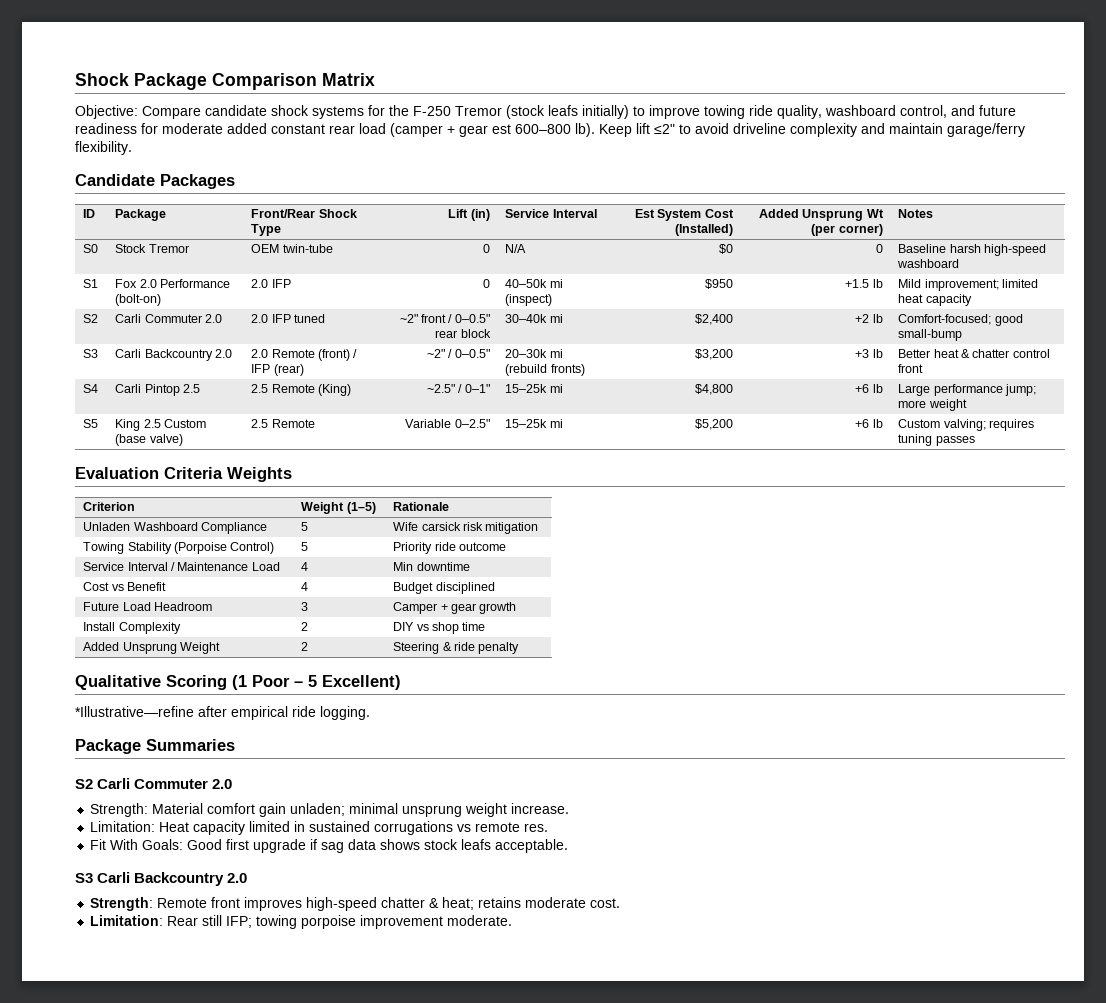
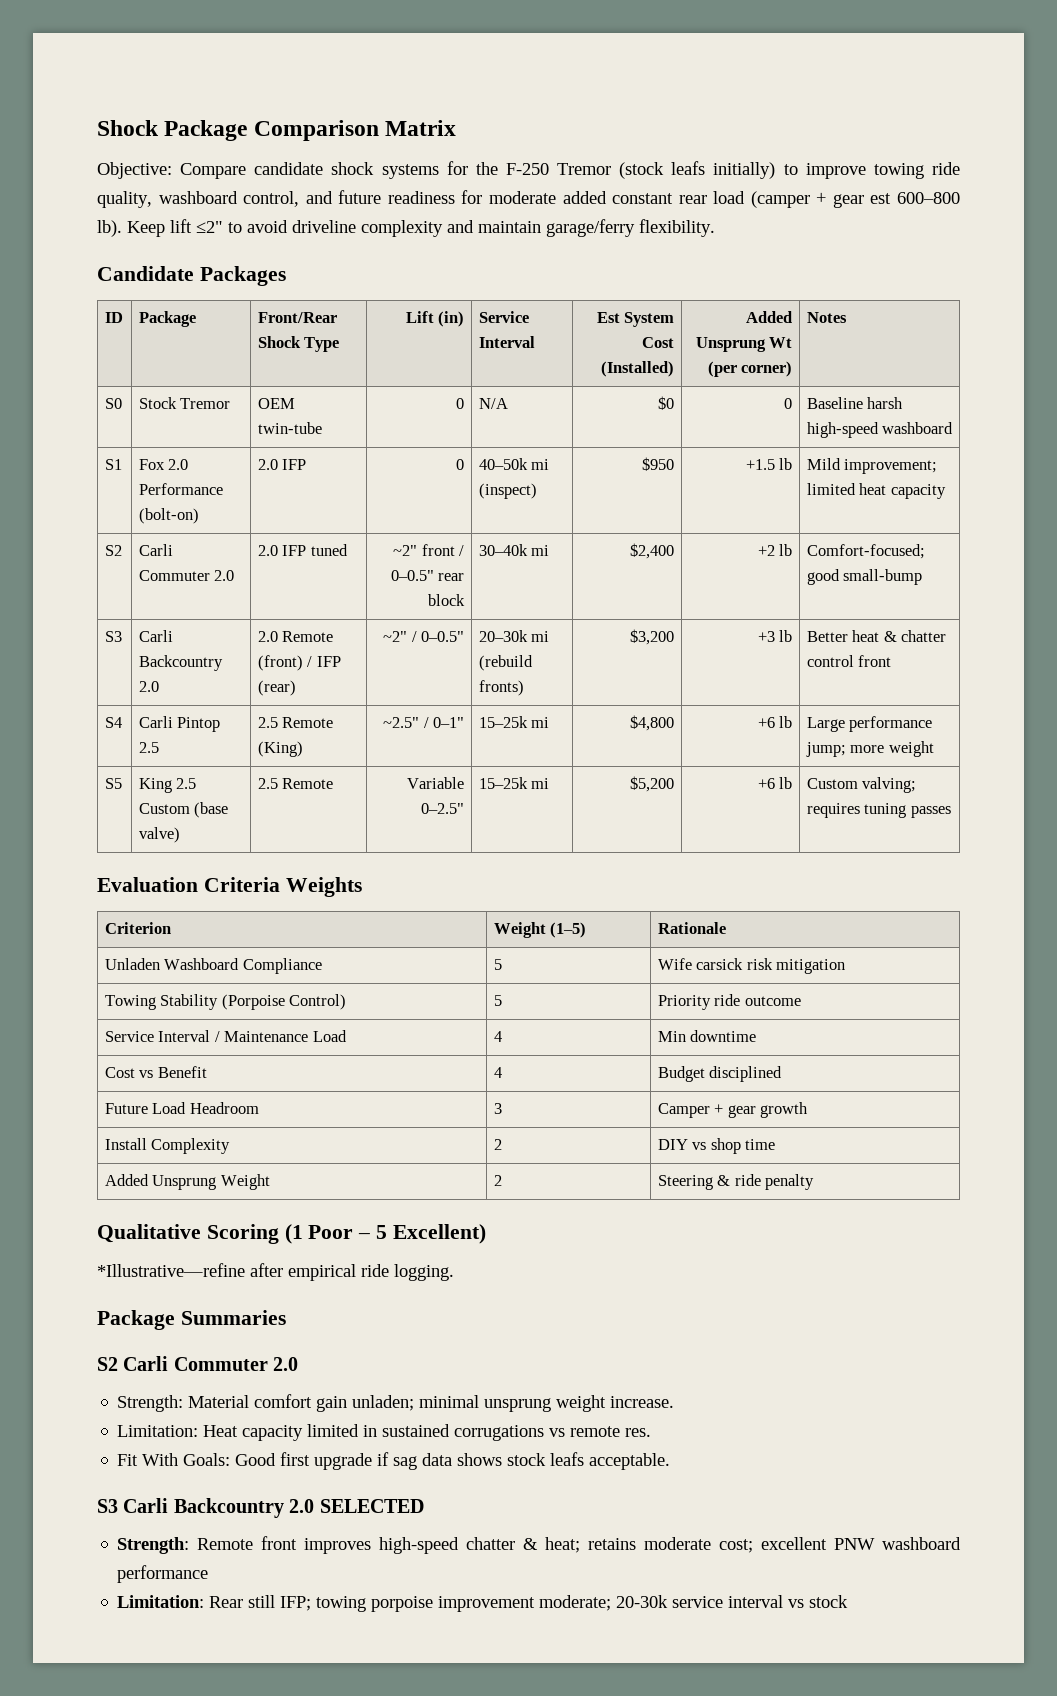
(248, 878) none -> [319,1499,424,1513] SELECTED
[590,898,621,908] cost. -> [719,1537,962,1553] [117,1565,209,1583] cost; excellent PNW washboard performance
[447,915,513,926] moderate. -> [539,1595,849,1611] moderate; 20-30k service interval vs stock

